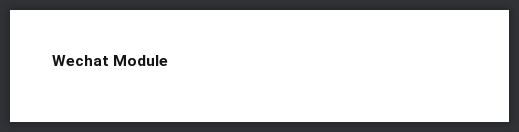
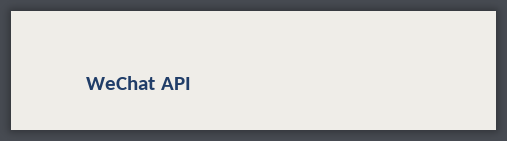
[52,55,169,66] Wechat Module -> [86,76,191,90] WeChat API

